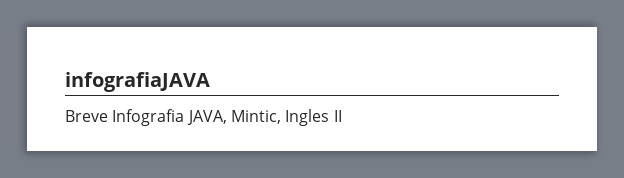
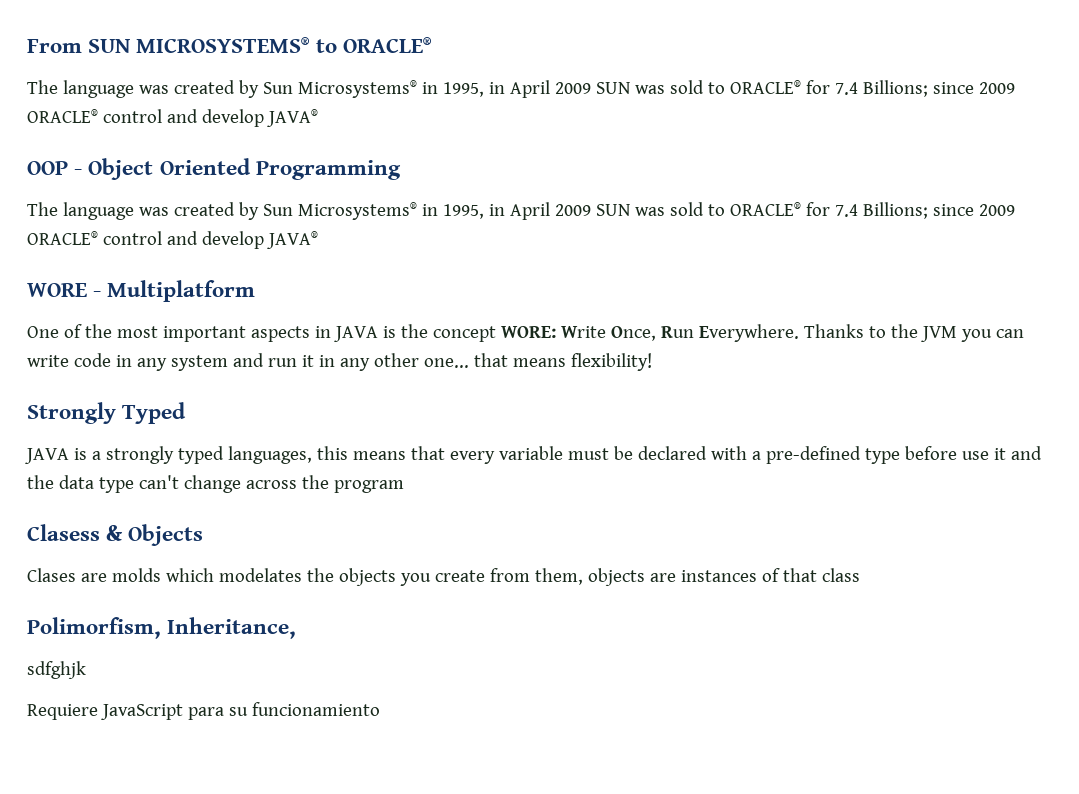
[65,72,210,92] [65,109,342,126] infografiaJAVA // Breve Infografia JAVA, Mintic, Ingles II -> [27,37,432,53] [27,80,1015,98] [27,109,318,127] [27,158,401,180] [27,202,1015,220] [27,231,318,249] [27,280,256,302] [27,324,1024,342] [27,353,652,371] [27,402,187,424] [25,446,1042,464] [27,475,404,493] [27,524,204,546] [27,568,860,586] [27,617,297,639] [27,661,86,679] [27,702,380,720] From SUN MICROSYSTEMS® to ORACLE® // The language was created by Sun Microsystems® in 1995, in April 2009 SUN was sold to ORACLE® for 7.4 Billions; since 2009 ORACLE® control and develop JAVA® // OOP - Object Oriented Programming // The language was created by Sun Microsystems® in 1995, in April 2009 SUN was sold to ORACLE® for 7.4 Billions; since 2009 ORACLE® control and develop JAVA® // WORE - Multiplatform // One of the most important aspects in JAVA is the concept WORE: Write Once, Run Everywhere. Thanks to the JVM you can write code in any system and run it in any other one... that means flexibility! // Strongly Typed // JAVA is a strongly typed languages, this means that every variable must be declared with a pre-defined type before use it and the data type can't change across the program // Clasess & Objects // Clases are molds which modelates the objects you create from them, objects are instances of that class // Polimorfism, Inheritance, // sdfghjk // Requiere JavaScript para su funcionamiento

